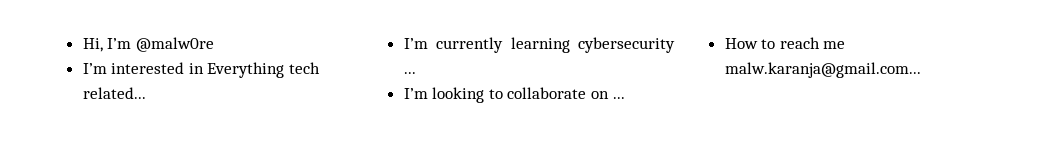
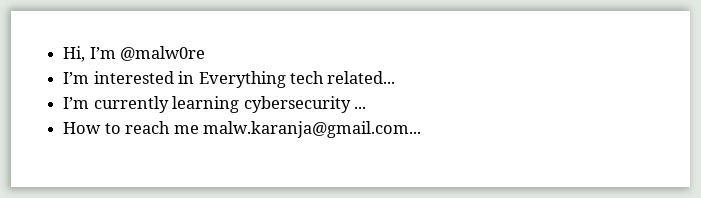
[403,87,625,103] // I’m looking to collaborate on ... -> (366, 107) none

